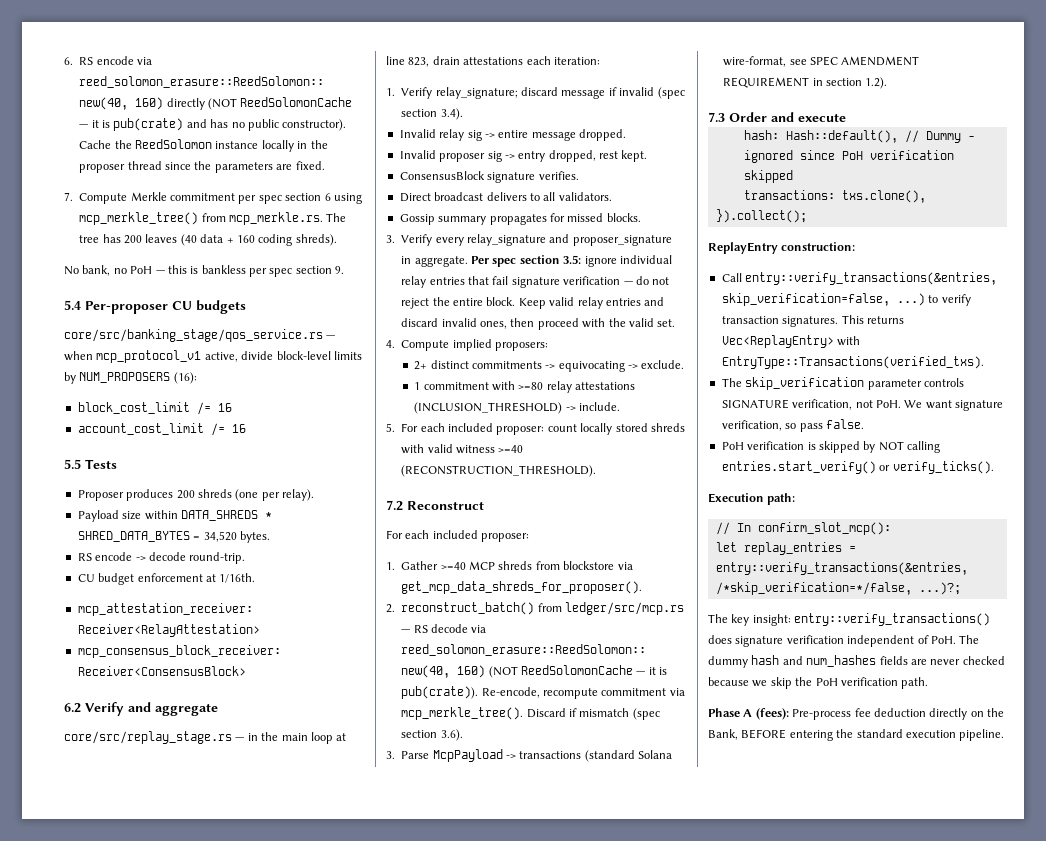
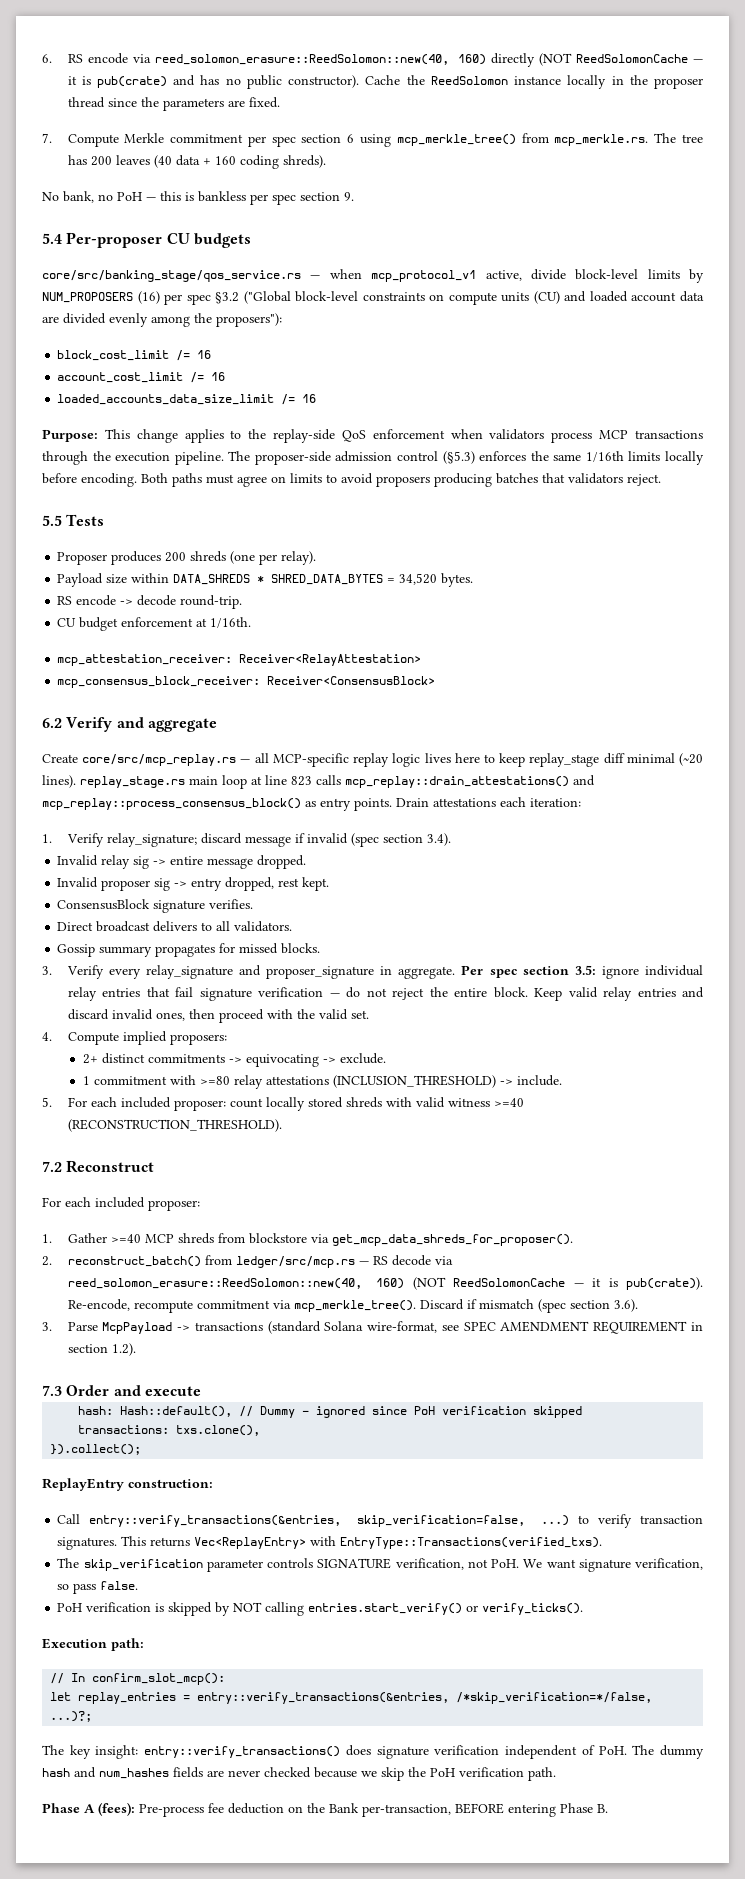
[173,372,197,384] (16): -> [137,291,704,305] [42,313,282,327] (16) per spec §3.2 ("Global block-level constraints on compute units (CU) and loaded account data are divided evenly among the proposers"):
(246, 428) none -> [57,394,317,405] [42,429,703,443] [42,451,704,465] [42,473,661,487] // loaded_accounts_data_size_limit /= 16 // Purpose: This change applies to the replay-side QoS enforcement when validators process MCP transactions through the execution pipeline. The proposer-side admission control (§5.3) enforces the same 1/16th limits locally before encoding. Both paths must agree on limits to avoid proposers producing batches that validators reject.
[64,731,347,744] [386,56,460,67] core/src/replay_stage.rs — in the main loop at line 823, drain -> [42,753,703,767] [42,775,595,789] [42,798,429,811] Create core/src/mcp_replay.rs — all MCP-specific replay logic lives here to keep replay_stage diff minimal (~20 lines). replay_stage.rs main loop at line 823 calls mcp_replay::drain_attestations() and mcp_replay::process_consensus_block() as entry points. Drain
[929,708,968,720] directly -> (284, 1808) none
[708,729,1005,741] Bank, BEFORE entering the standard execution pipeline. -> [329,1803,608,1817] Bank per-transaction, BEFORE entering Phase B.

